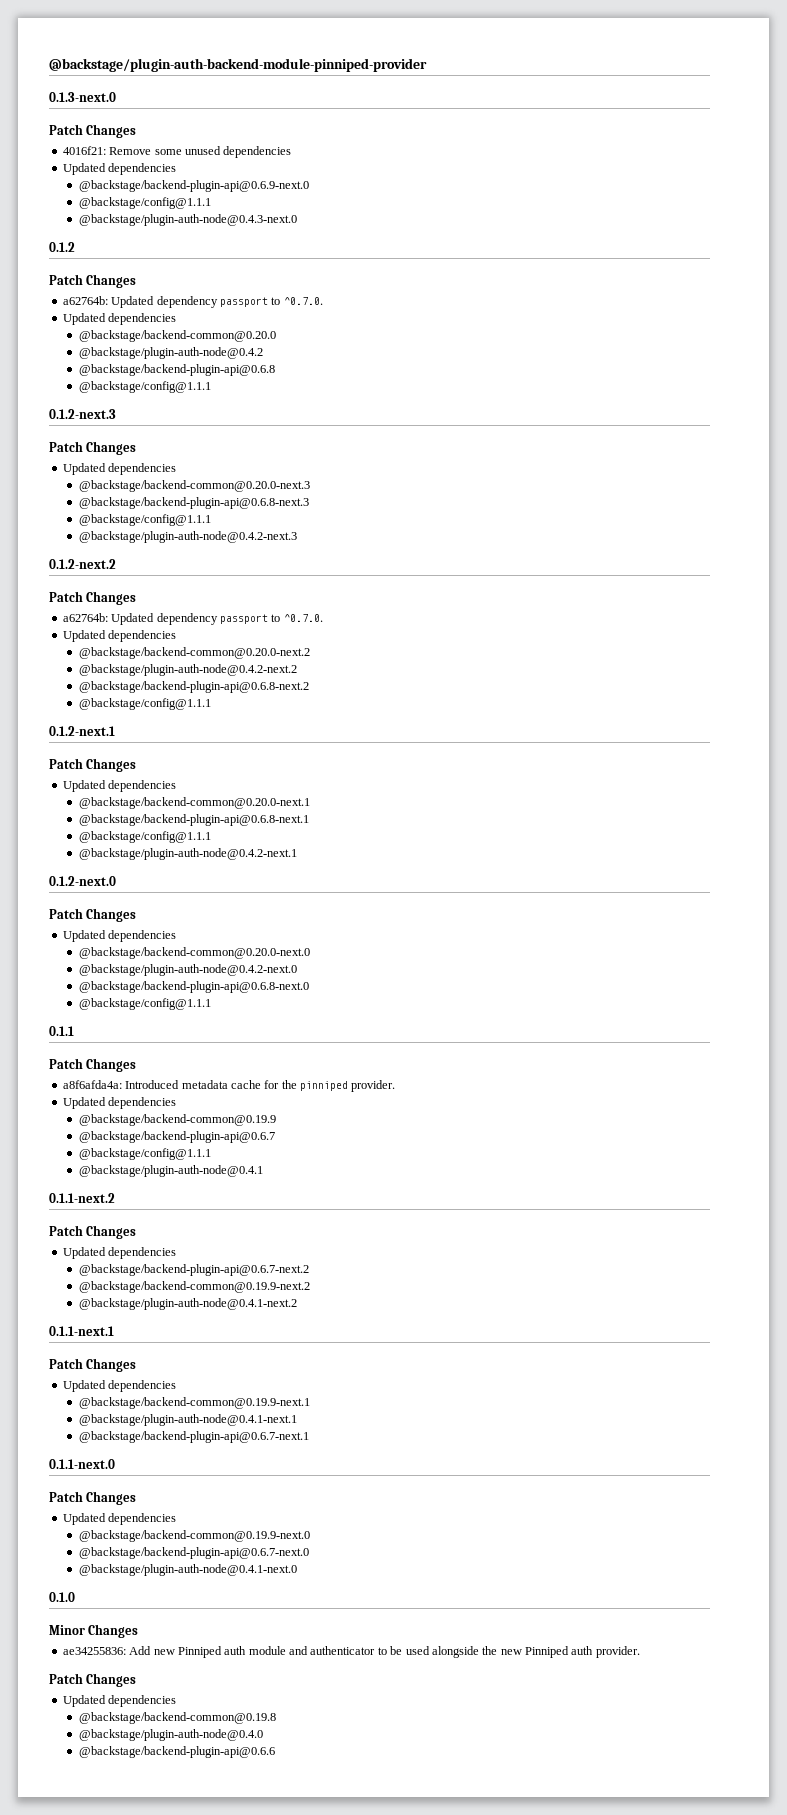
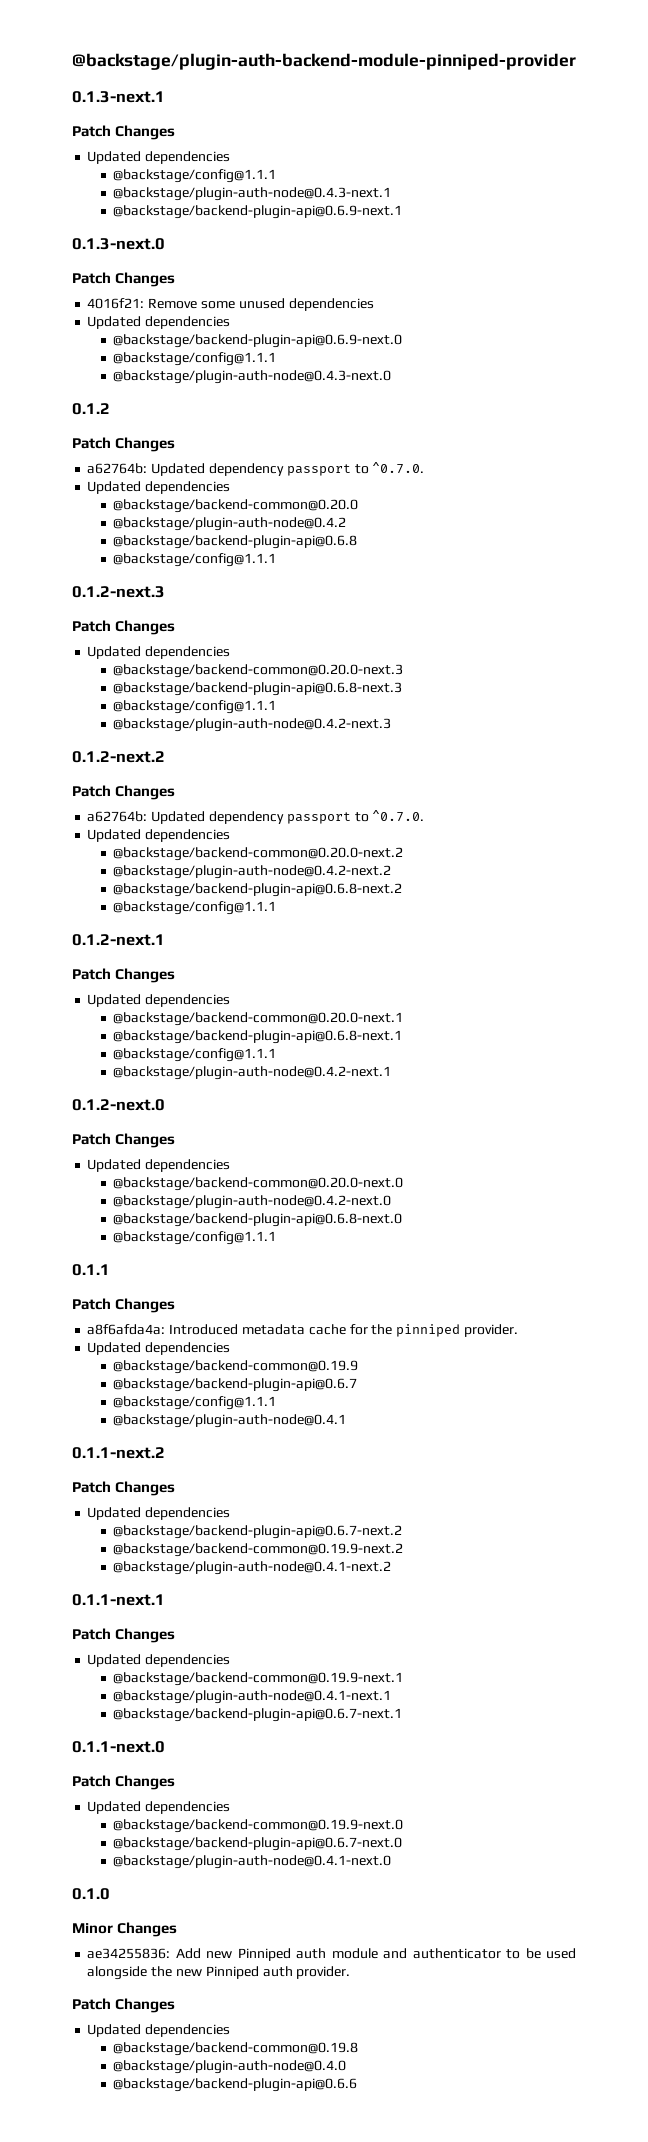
(427, 65) none -> [72,91,165,103] [72,125,176,140] [87,151,231,164] [113,169,277,183] [113,187,392,201] [113,205,403,219] // 0.1.3-next.1 // Patch Changes // Updated dependencies // @backstage/config@1.1.1 // @backstage/plugin-auth-node@0.4.3-next.1 // @backstage/backend-plugin-api@0.6.9-next.1

